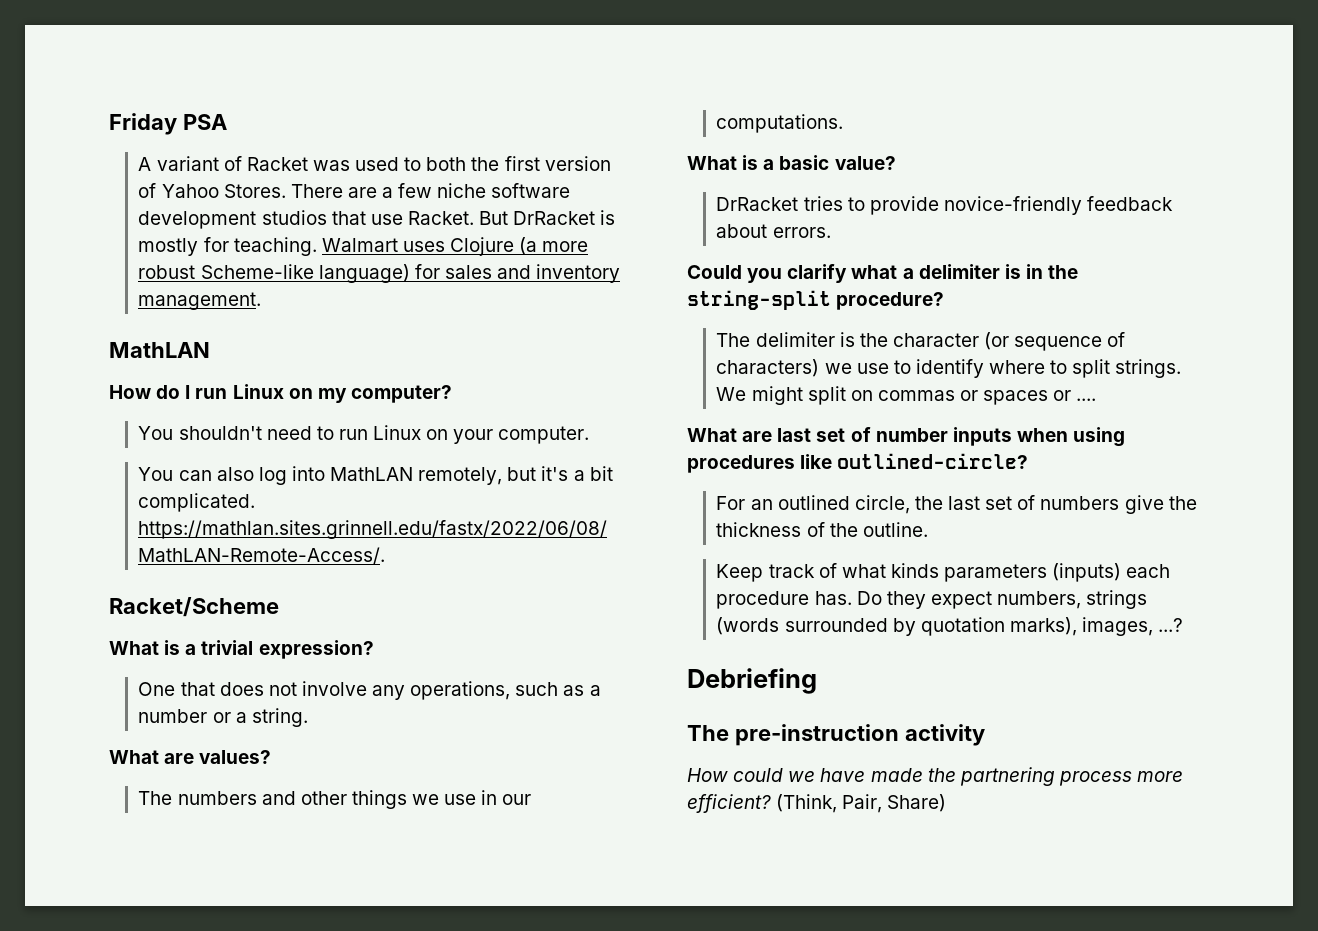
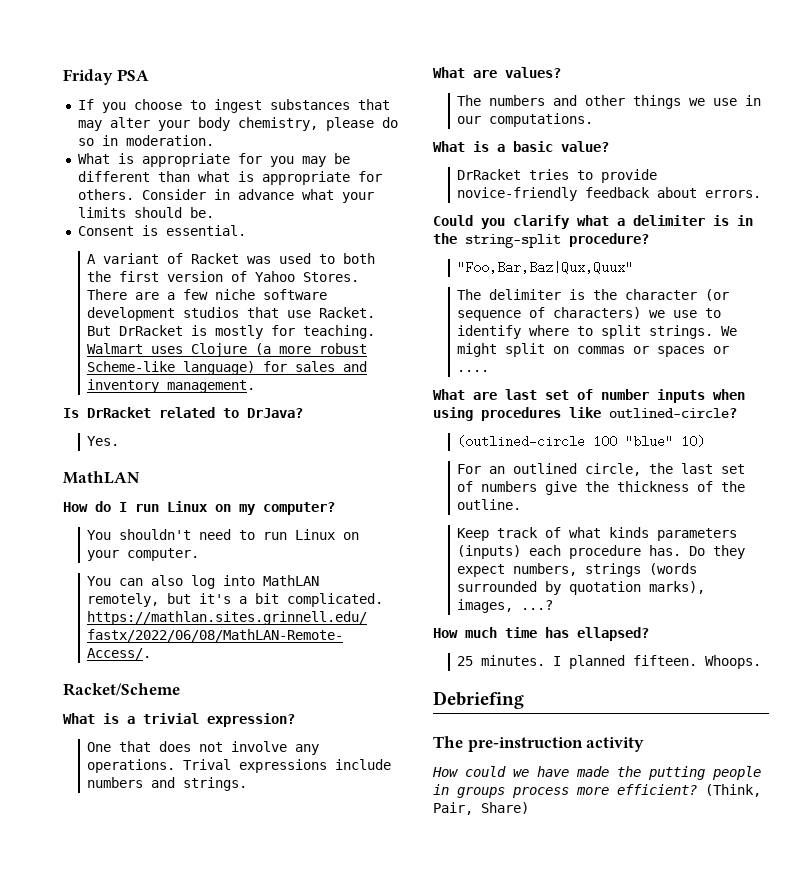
(227, 122) none -> [77,99,390,113] [77,117,398,131] [77,135,214,146] [77,153,350,167] [77,171,382,185] [77,189,374,203] [77,207,214,218] [77,225,246,236] // If you choose to ingest substances that may alter your body chemistry, please do so in moderation. // What is appropriate for you may be different than what is appropriate for others. Consider in advance what your limits should be. // Consent is essential.
(262, 301) none -> [63,407,303,418] [87,436,120,446] // Is DrRacket related to DrJava? // Yes.
[410,681,601,700] [138,708,308,727] operations, such as a number or a string. -> [87,759,392,773] [87,777,248,791] operations. Trival expressions include numbers and strings.
(945, 301) none -> [457,261,634,274] // "Foo,Bar,Baz|Qux,Quux"
(1029, 461) none -> [457,435,706,448] // (outlined-circle 100 "blue" 10)
(1184, 625) none -> [433,627,649,641] [457,655,762,669] // How much time has ellapsed? // 25 minutes. I planned fifteen. Whoops.
[959,767,1055,786] partnering -> [648,766,761,780] [433,784,505,798] putting people in groups

